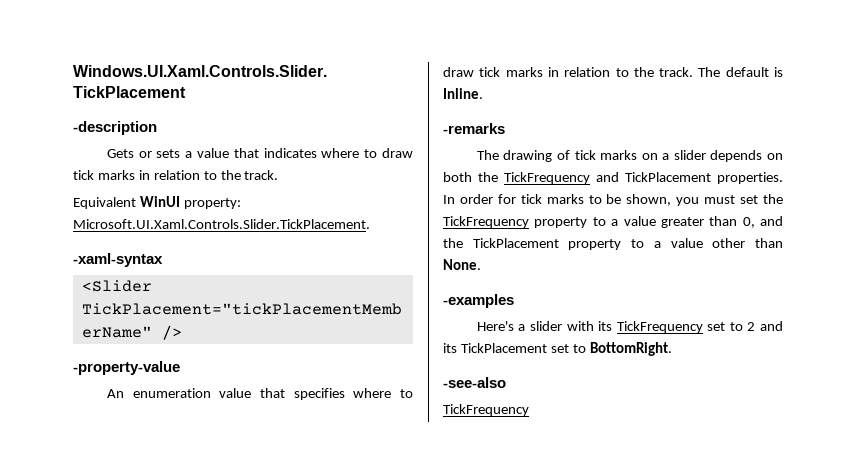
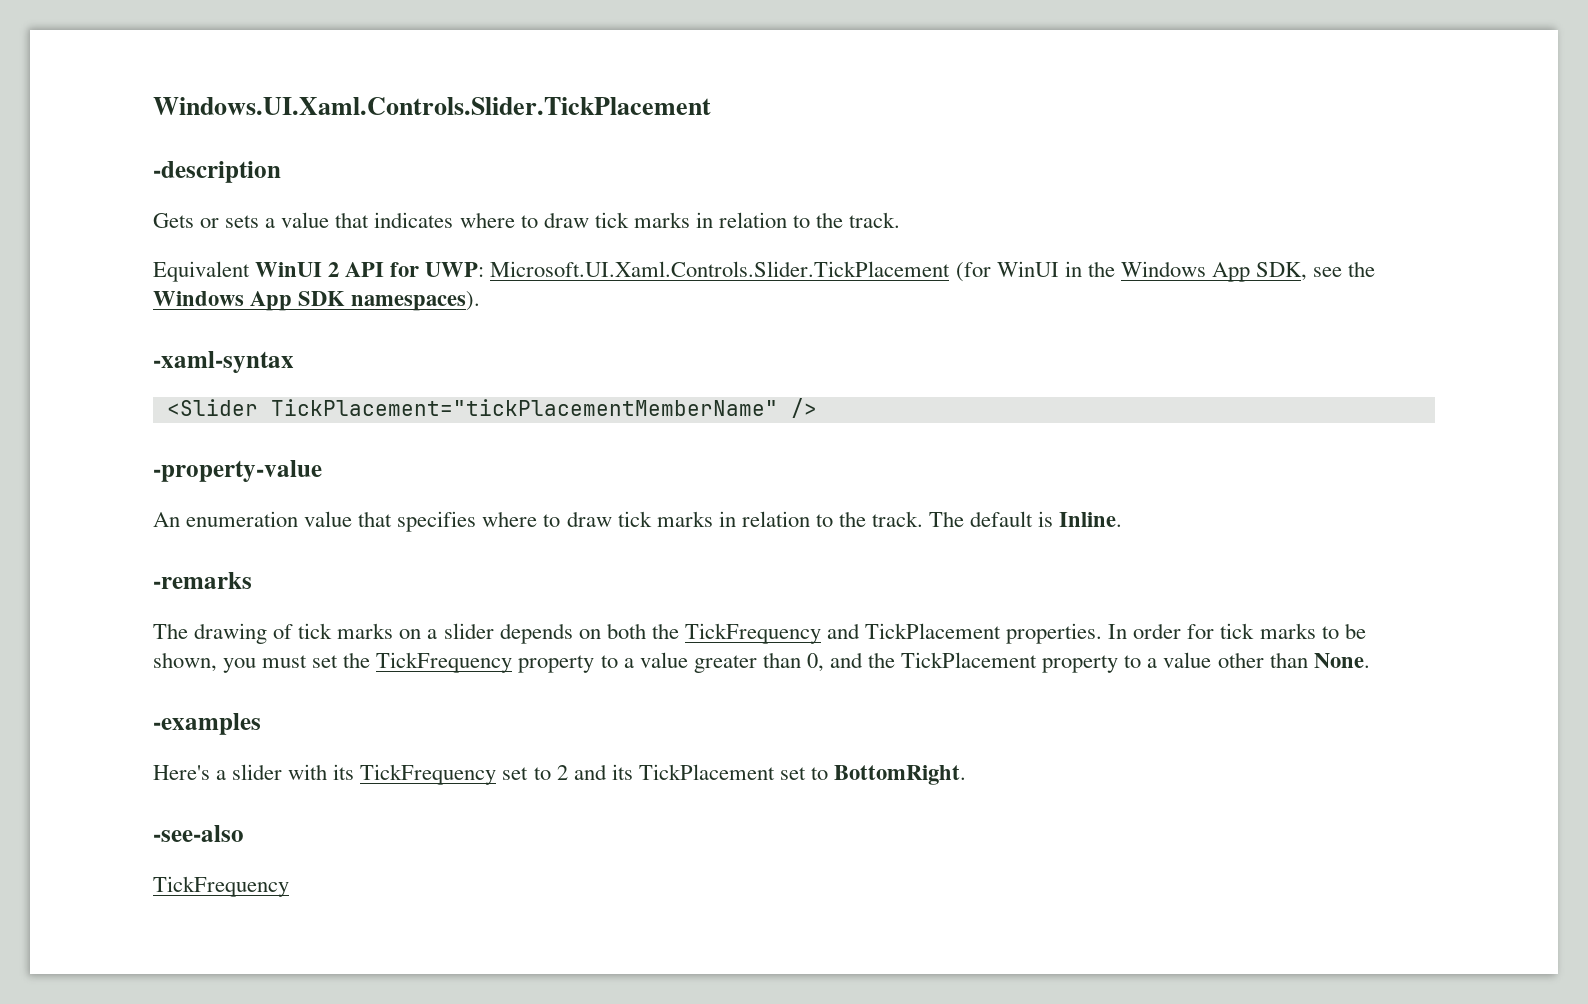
[183,198,241,209] [73,219,370,229] property: Microsoft.UI.Xaml.Controls.Slider.TickPlacement. -> [328,261,1376,282] [153,291,481,311] 2 API for UWP: Microsoft.UI.Xaml.Controls.Slider.TickPlacement (for WinUI in the Windows App SDK, see the Windows App SDK namespaces).

